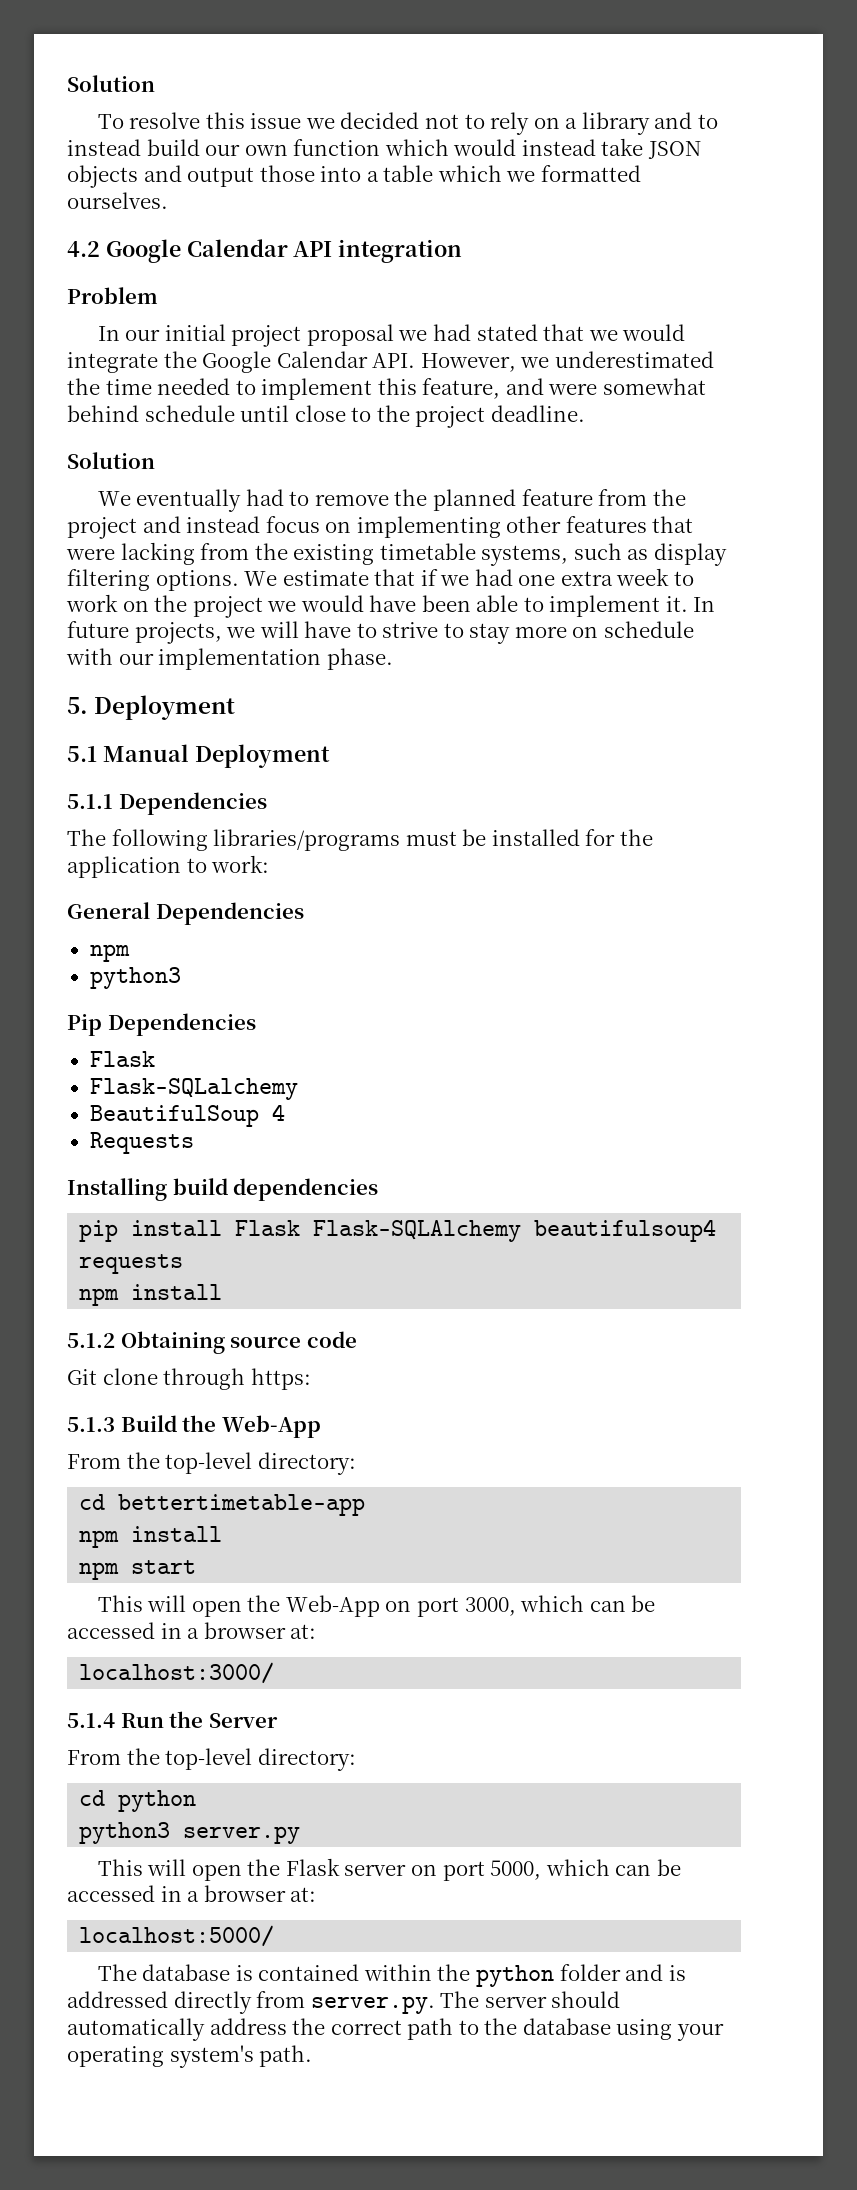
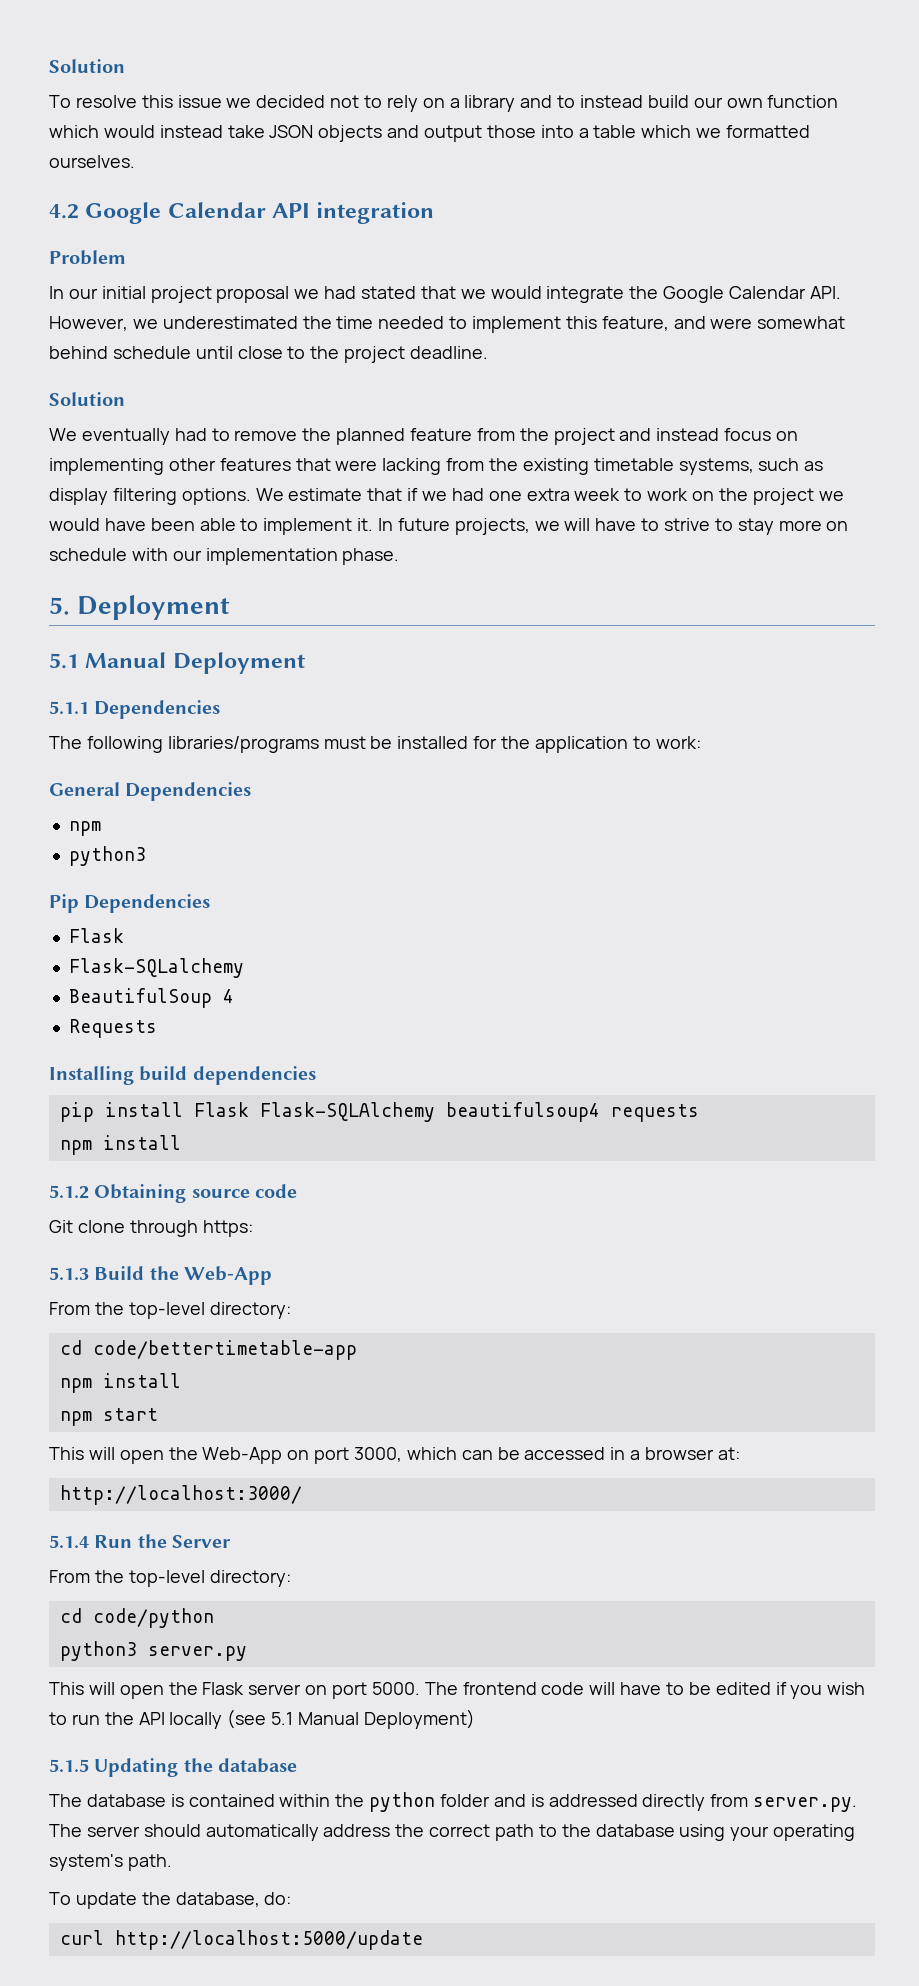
[118,1494,366,1516] bettertimetable-app -> [92,1340,357,1360] code/bettertimetable-app
[79,1662,275,1684] localhost:3000/ -> [59,1485,302,1505] http://localhost:3000/
[118,1790,197,1812] python -> [92,1608,214,1628] code/python
[490,1859,681,1880] [67,1885,317,1902] [79,1925,275,1947] 5000, which can be accessed in a browser at: // localhost:5000/ -> [371,1682,866,1699] [49,1709,475,1729] [49,1758,298,1777] 5000. The frontend code will have to be edited if you wish to run the API locally (see 5.1 Manual Deployment) // 5.1.5 Updating the database
(313, 2056) none -> [49,1892,292,1909] [59,1930,423,1950] // To update the database, do: // curl http://localhost:5000/update

